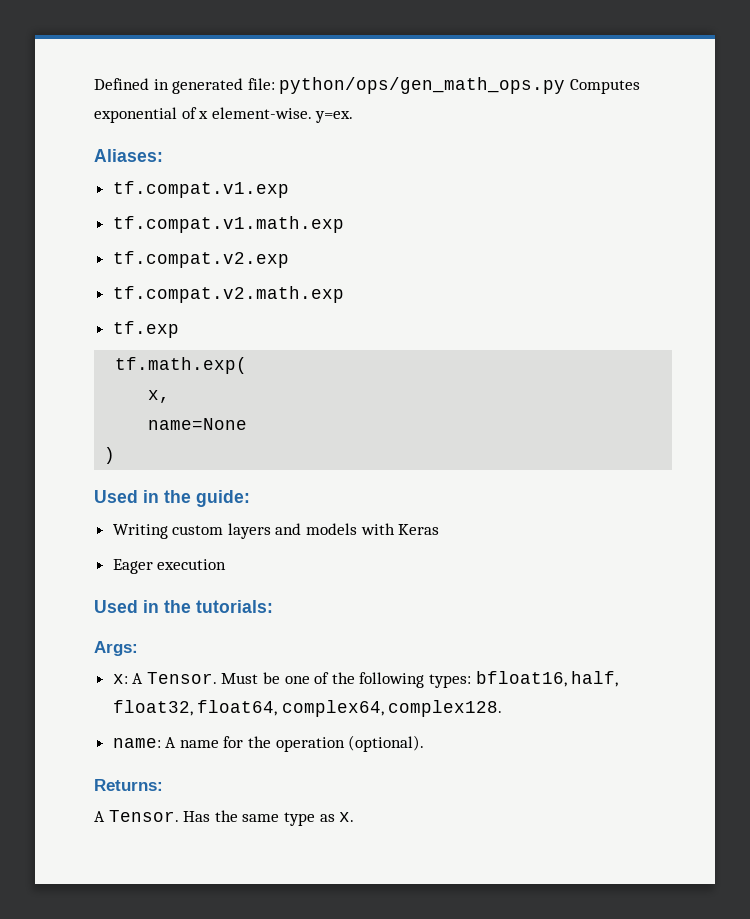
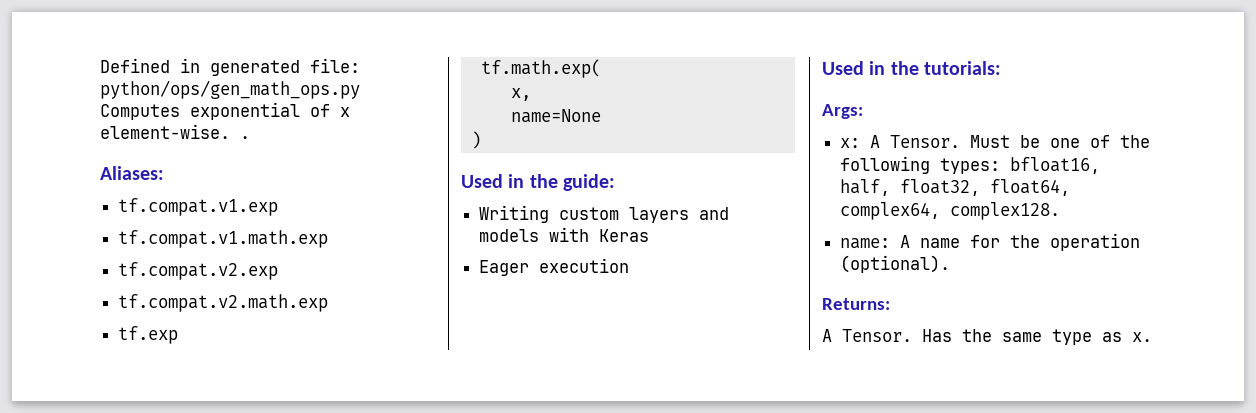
[315,111,354,123] y=ex. -> [240,136,250,139] .

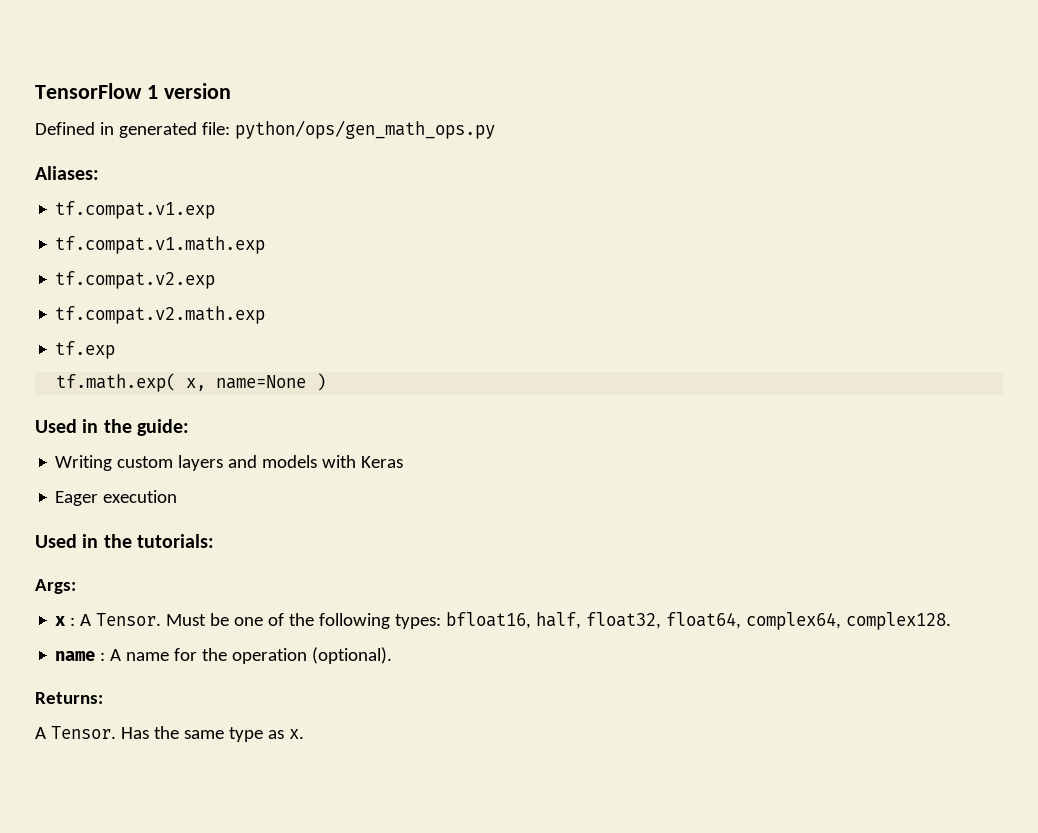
(100, 65) none -> [35,83,231,99] TensorFlow 1 version //
[100,102,350,120] [100,124,250,139] Computes exponential of x element-wise. . -> (495, 129) none
(601, 68) // -> (177, 382) none
(531, 94) // -> (207, 384) none
(601, 116) // -> (307, 382) none
[840,138,861,148] x: -> [55,616,76,626] x :
[840,238,891,249] name: -> [55,651,106,661] name :

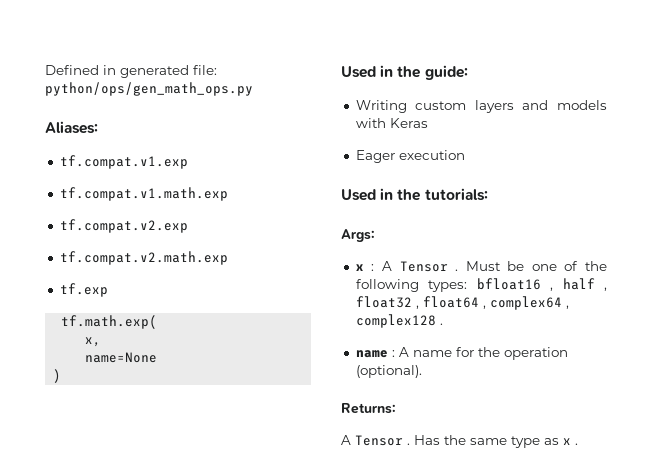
[35,83,231,99] TensorFlow 1 version // -> (45, 70) none
(177, 382) none -> (158, 322) //
(207, 384) none -> (102, 342) //
(307, 382) none -> (158, 357) //
[96,613,162,626] Tensor. -> [399,261,459,272] Tensor .
[446,612,952,630] bfloat16, half, float32, float64, complex64, complex128. -> [476,278,607,291] [355,296,569,310] [355,314,443,328] bfloat16 , half , float32 , float64 , complex64 , complex128 .
[50,726,116,739] Tensor. -> [355,435,410,446] Tensor .
[288,729,304,739] x. -> [563,438,578,445] x .

